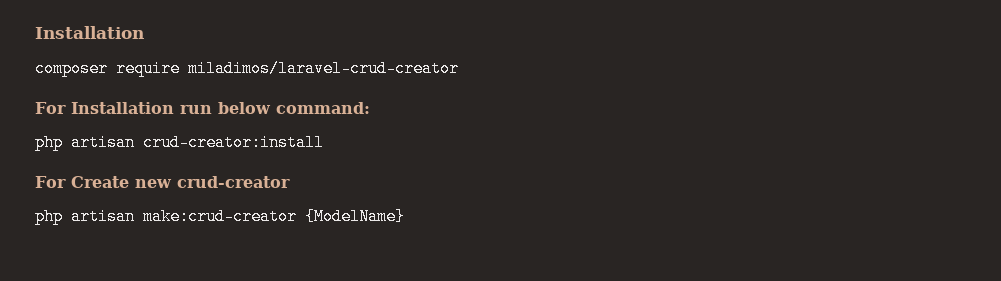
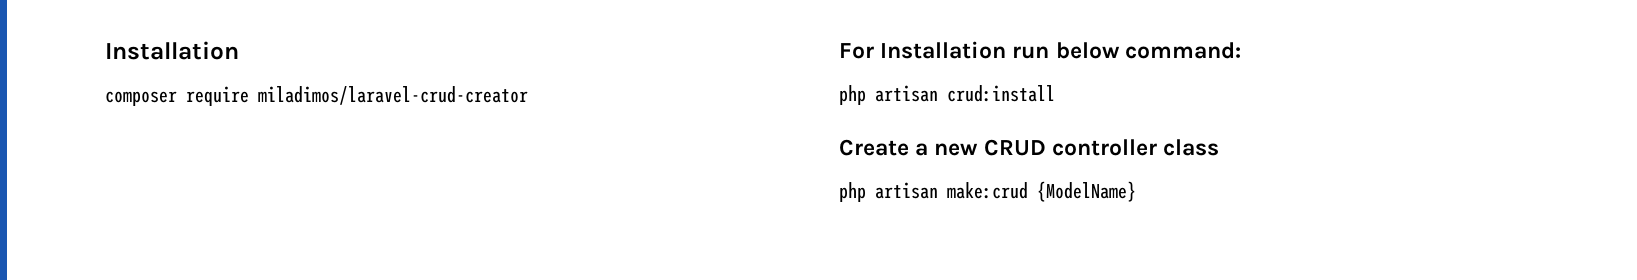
[143,134,324,151] [35,176,290,188] [35,208,297,225] crud-creator:install // For Create new crud-creator // php artisan make:crud-creator -> [947,85,1055,102] [839,139,1220,156] [839,182,1028,202] crud:install // Create a new CRUD controller class // php artisan make:crud

